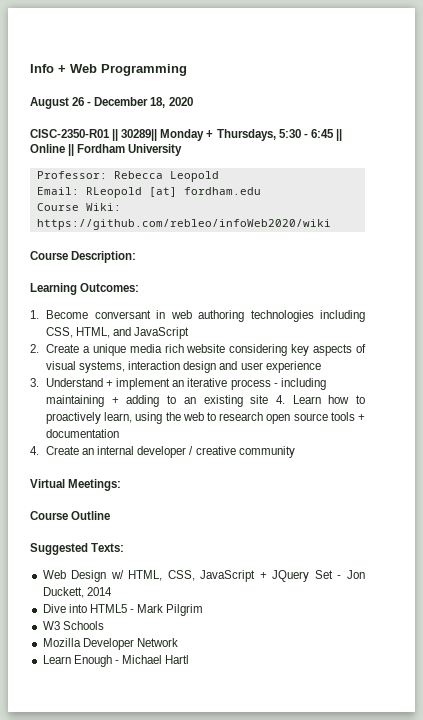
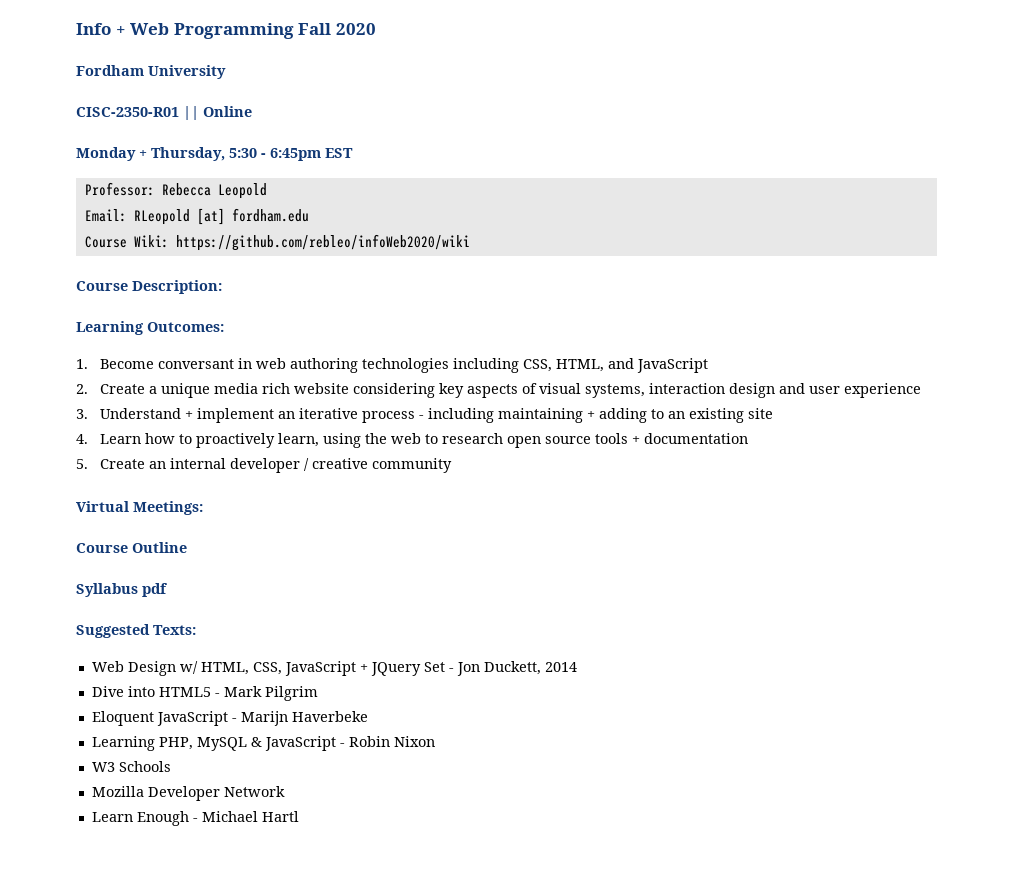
[30,97,193,109] // August 26 - December 18, 2020 -> [298,23,376,35] [76,65,226,79] Fall 2020 // Fordham University
[121,129,158,141] 30289|| -> [203,106,252,117] Online //
[216,129,276,141] Thursdays, -> [151,147,225,161] Thursday,
[310,129,342,141] [30,144,183,156] 6:45 || Online || Fordham University -> [270,148,353,161] 6:45pm EST
(269, 399) none -> (774, 413) //
[30,446,39,455] 4. -> [76,459,88,469] 5.
(111, 515) none -> [76,583,167,597] // Syllabus pdf
(204, 610) none -> [91,711,368,726] [91,736,435,751] // Eloquent JavaScript - Marijn Haverbeke // Learning PHP, MySQL & JavaScript - Robin Nixon

